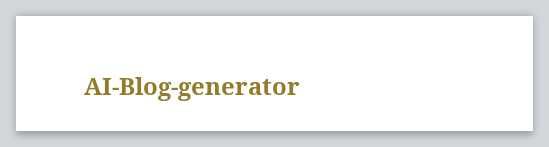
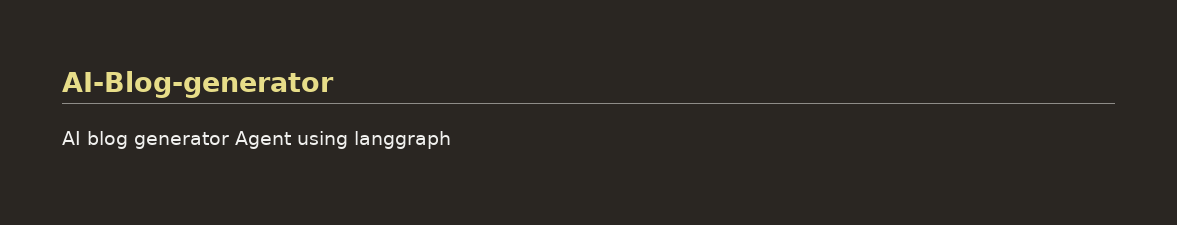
(300, 89) none -> [62,131,451,149] // AI blog generator Agent using langgraph

